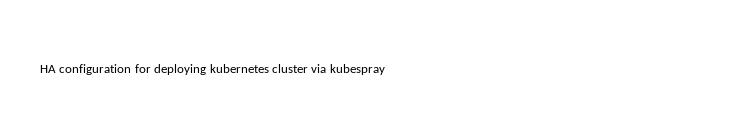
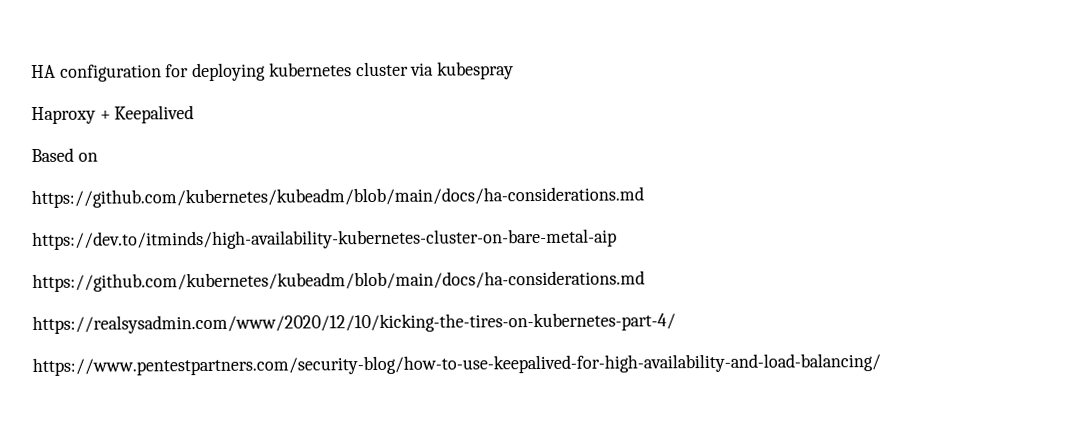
(385, 69) none -> [31,105,195,125] [31,147,98,163] [31,186,644,209] [32,228,617,251] [32,270,645,293] [32,312,676,335] [32,352,881,377] // Haproxy + Keepalived // Based on // https://github.com/kubernetes/kubeadm/blob/main/docs/ha-considerations.md // https://dev.to/itminds/high-availability-kubernetes-cluster-on-bare-metal-aip // https://github.com/kubernetes/kubeadm/blob/main/docs/ha-considerations.md // https://realsysadmin.com/www/2020/12/10/kicking-the-tires-on-kubernetes-part-4/ // https://www.pentestpartners.com/security-blog/how-to-use-keepalived-for-high-availability-and-load-balancing/

